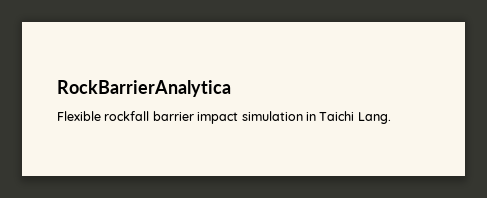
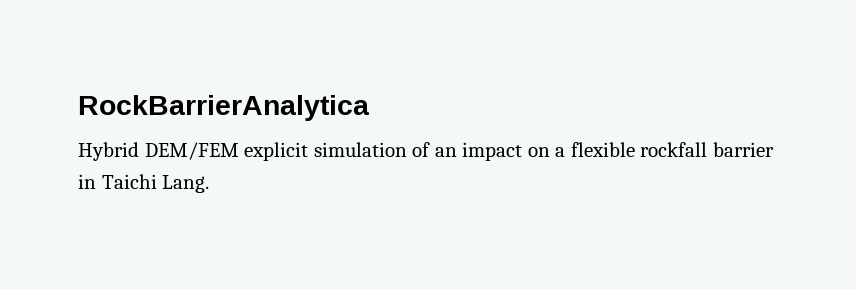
[57,111,303,124] Flexible rockfall barrier impact simulation -> [78,142,774,161] Hybrid DEM/FEM explicit simulation of an impact on a flexible rockfall barrier

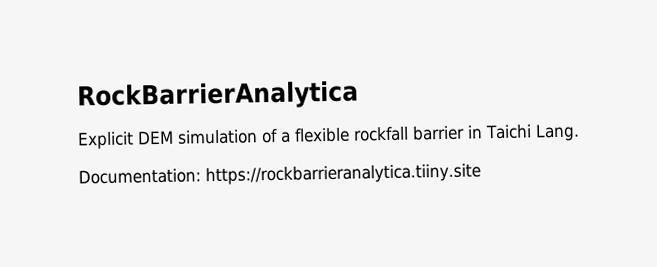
[78,142,550,161] Hybrid DEM/FEM explicit simulation of an impact on -> [77,128,278,150] Explicit DEM simulation of
(210, 184) none -> [78,163,481,186] // Documentation: https://rockbarrieranalytica.tiiny.site

